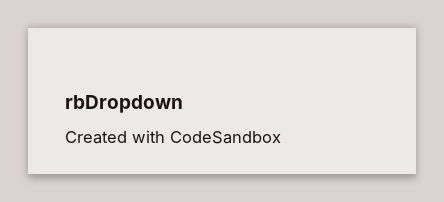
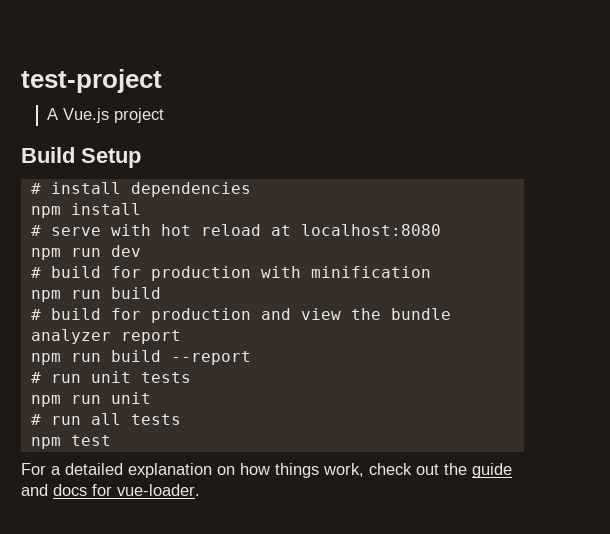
[65,95,183,113] [65,130,281,144] rbDropdown // Created with CodeSandbox -> [21,69,162,93] [47,108,165,123] [21,147,141,168] [30,182,251,197] [30,203,141,218] [30,224,441,236] [30,245,141,260] [30,266,431,281] [30,287,161,302] [30,308,451,323] [30,329,181,344] [30,350,251,365] [30,371,191,383] [30,392,151,407] [30,413,181,425] [30,435,111,449] [21,463,512,478] [21,484,200,496] test-project // A Vue.js project // Build Setup // # install dependencies // npm install // # serve with hot reload at localhost:8080 // npm run dev // # build for production with minification // npm run build // # build for production and view the bundle analyzer report // npm run build --report // # run unit tests // npm run unit // # run all tests // npm test // For a detailed explanation on how things work, check out the guide and docs for vue-loader.

